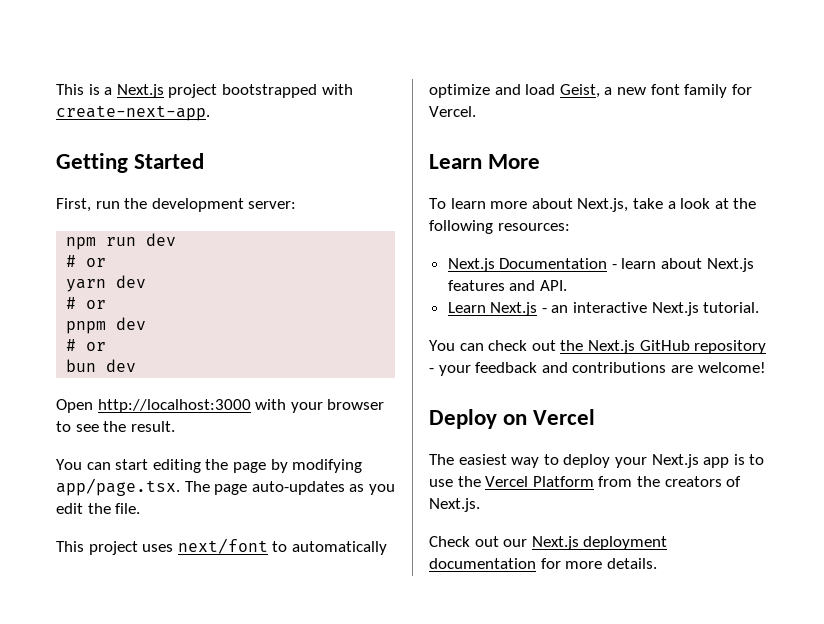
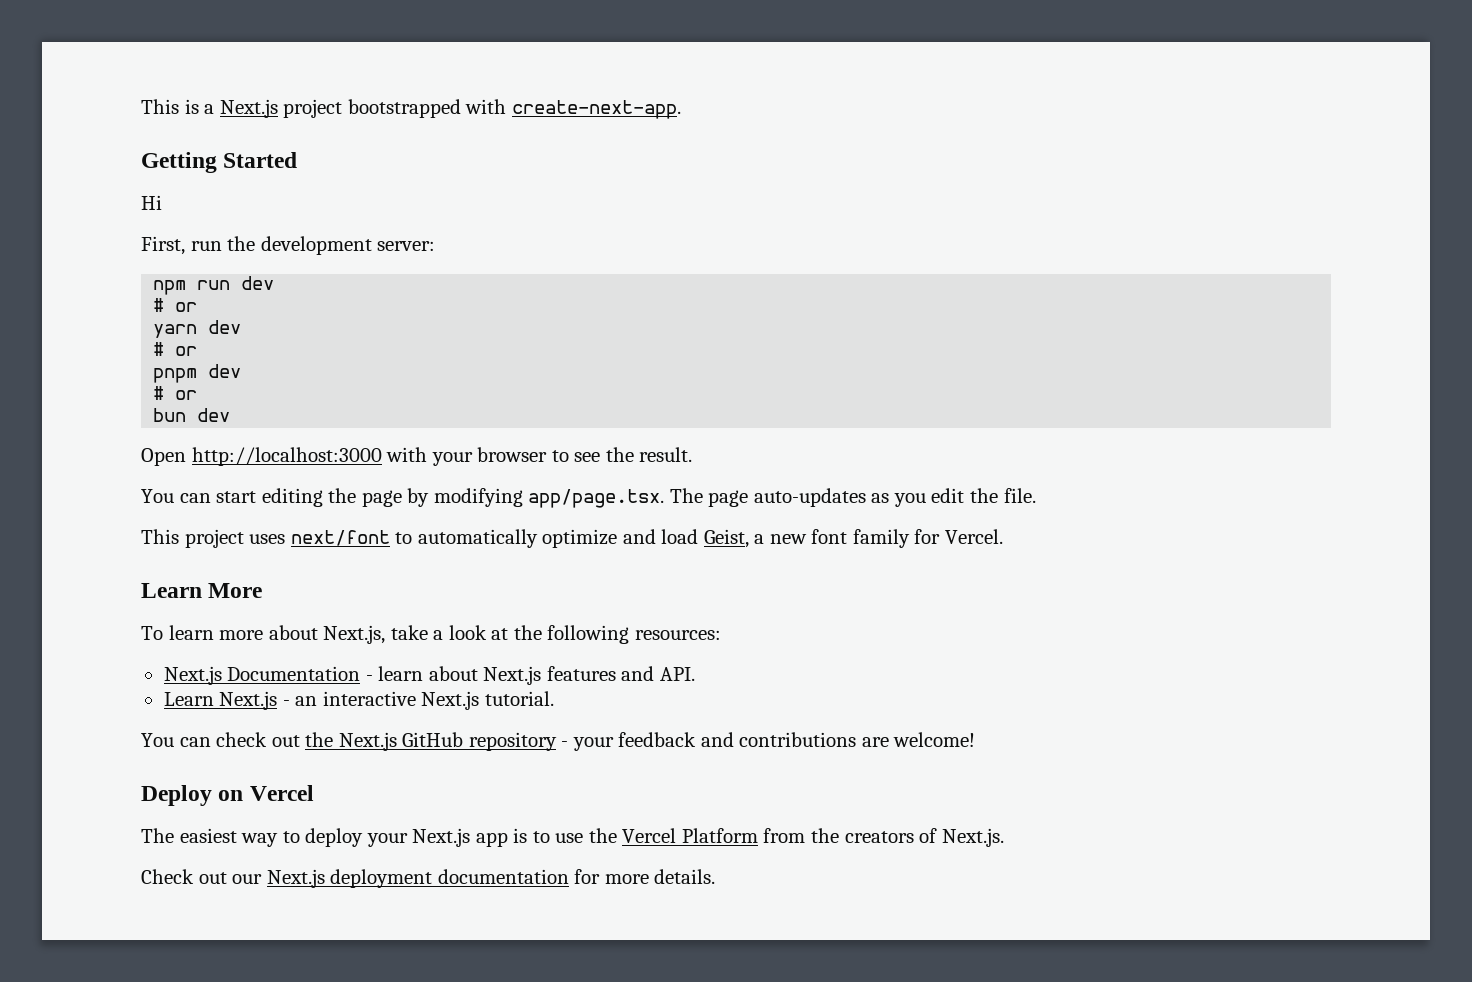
(205, 161) none -> [141,195,162,210] // Hi

